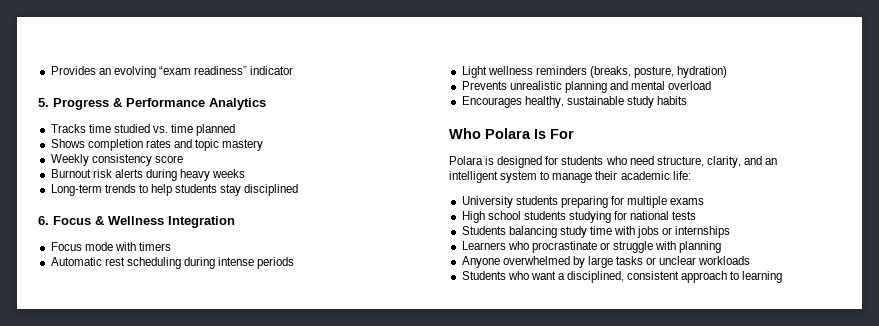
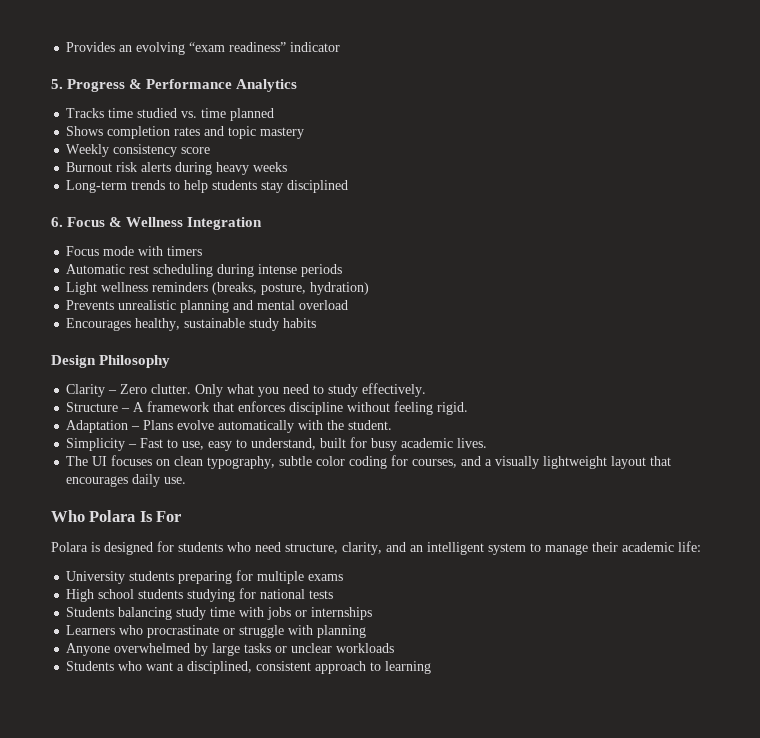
(688, 100) none -> [51,355,171,368] [66,383,427,397] [66,401,469,415] [66,420,393,433] [66,437,488,451] [66,455,672,469] [66,474,187,487] // Design Philosophy // Clarity – Zero clutter. Only what you need to study effectively. // Structure – A framework that enforces discipline without feeling rigid. // Adaptation – Plans evolve automatically with the student. // Simplicity – Fast to use, easy to understand, built for busy academic lives. // The UI focuses on clean typography, subtle color coding for courses, and a visually lightweight layout that encourages daily use.

